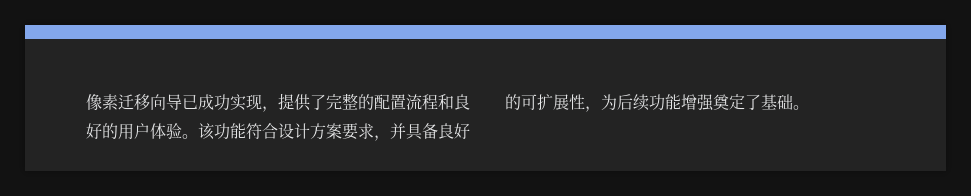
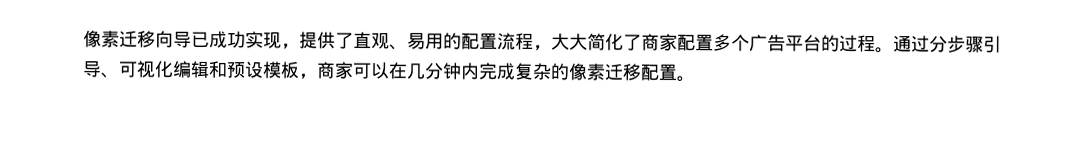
[326,93,470,110] [86,123,470,141] [505,94,793,112] 完整的配置流程和良好的用户体验。该功能符合设计方案要求，并具备良好的可扩展性，为后续功能增强奠定了基础 -> [353,31,1002,54] [82,60,678,81] 直观、易用的配置流程，大大简化了商家配置多个广告平台的过程。通过分步骤引导、可视化编辑和预设模板，商家可以在几分钟内完成复杂的像素迁移配置

